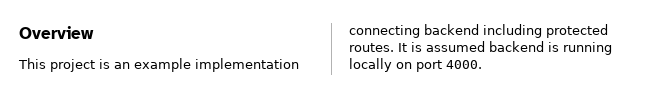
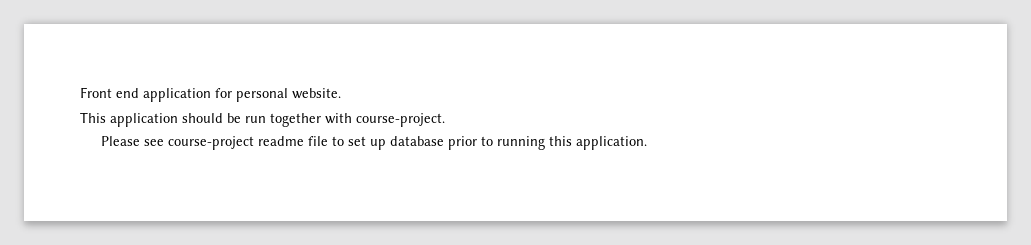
[19,26,94,39] [18,58,299,72] [349,24,608,38] [349,41,612,55] [349,58,482,72] Overview // This project is an example implementation connecting backend including protected routes. It is assumed backend is running locally on port 4000. -> [80,87,341,102] [80,112,445,127] [100,136,647,150] Front end application for personal website. // This application should be run together with course-project. // Please see course-project readme file to set up database prior to running this application.

